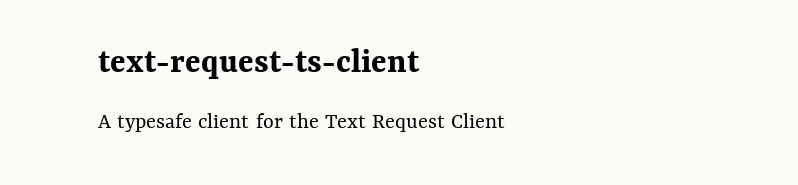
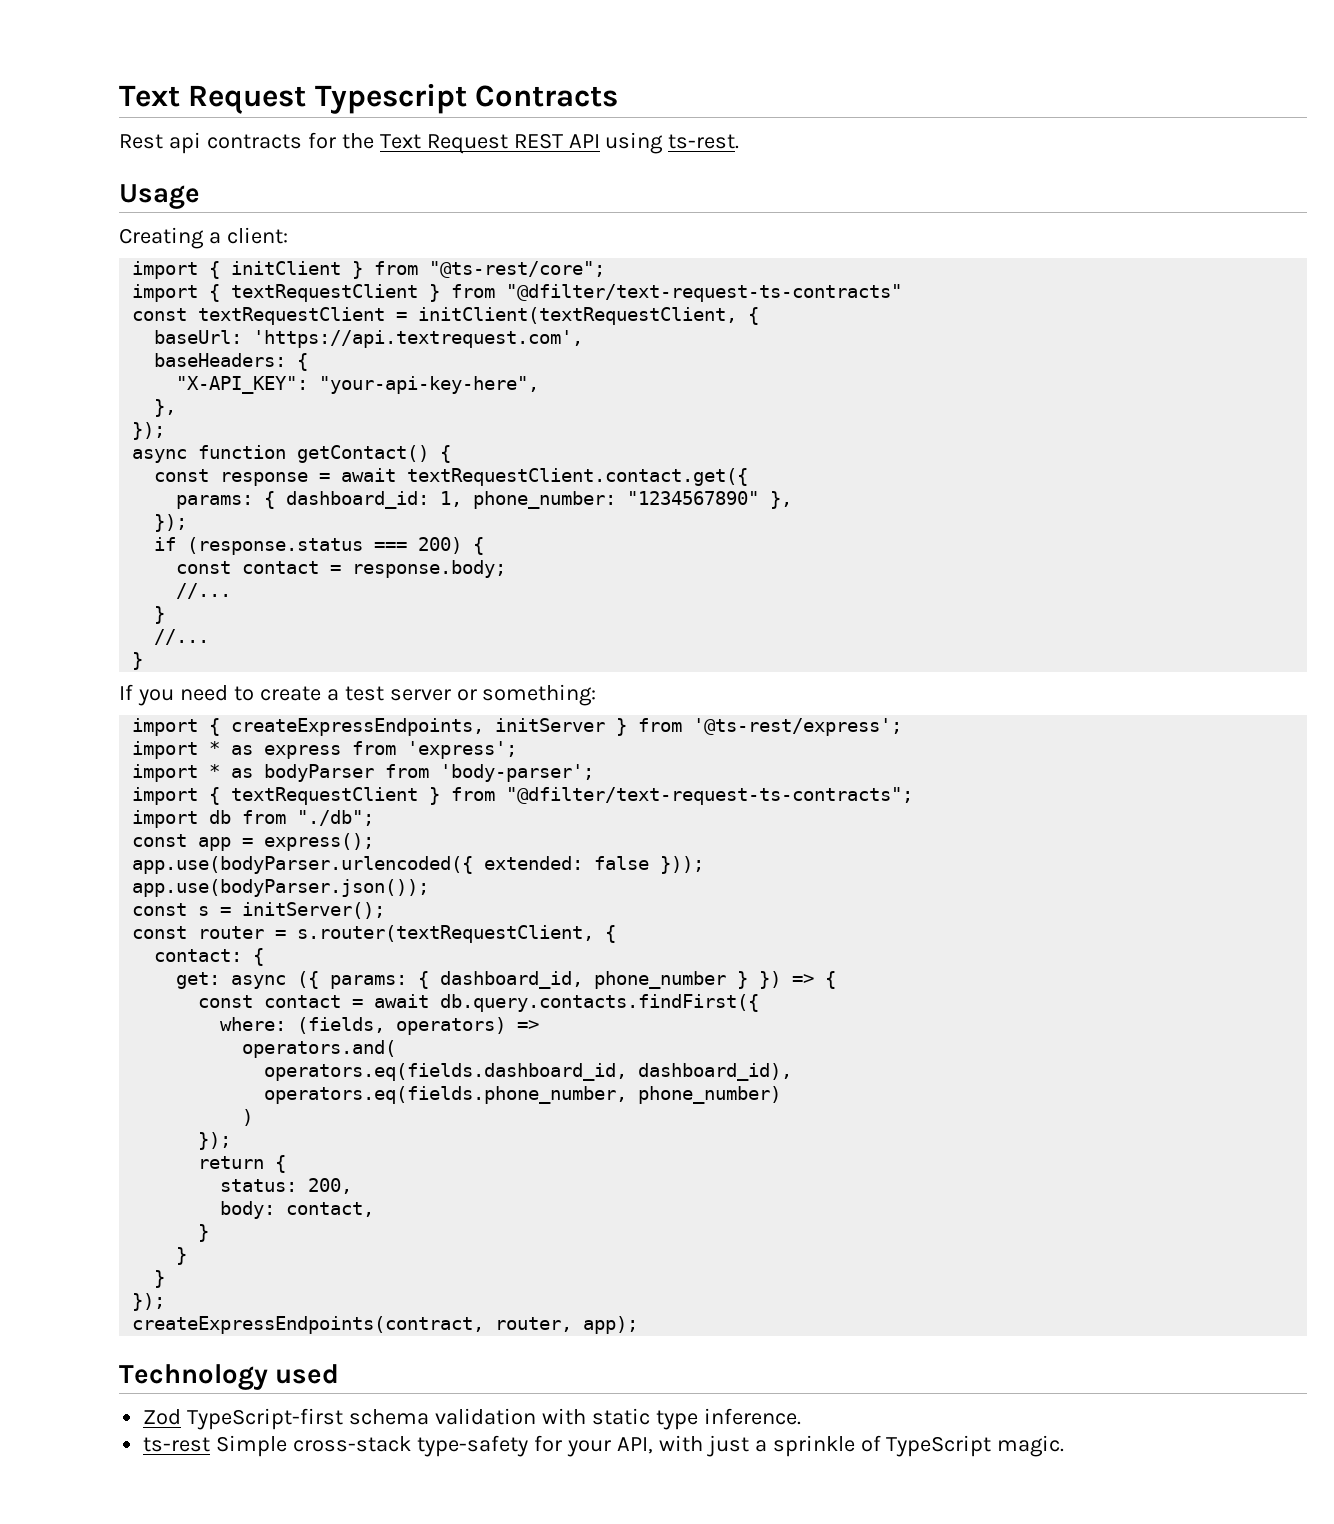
[98,48,420,79] [98,113,506,132] text-request-ts-client // A typesafe client for the Text Request Client -> [119,83,619,114] [119,132,740,154] [119,184,200,209] [119,227,288,249] [132,261,606,279] [132,284,903,302] [132,307,760,325] [154,330,584,348] [154,353,309,371] [176,376,540,394] [154,399,177,417] [132,422,166,440] [132,445,452,463] [154,468,749,486] [176,491,793,509] [154,514,188,532] [154,537,485,555] [176,560,507,578] [176,583,232,599] [154,606,166,624] [154,629,210,645] [132,652,144,670] [119,684,597,706] [132,718,903,736] [132,741,518,759] [132,764,595,782] [132,787,914,805] [132,810,375,828] [132,833,375,851] [132,856,705,874] [132,879,430,897] [132,902,386,919] [132,925,617,943] [154,948,265,966] [176,971,837,989] [198,994,760,1012] [220,1017,540,1035] [242,1040,397,1058] [264,1063,793,1081] [264,1086,782,1104] [242,1109,254,1126] [198,1132,232,1150] [198,1155,287,1173] [220,1178,353,1194] [220,1201,375,1219] [198,1224,210,1242] [176,1247,188,1265] [154,1270,166,1288] [132,1293,166,1311] [132,1316,639,1334] [119,1364,340,1390] [143,1408,801,1430] [143,1435,1065,1457] Text Request Typescript Contracts // Rest api contracts for the Text Request REST API using ts-rest. // Usage // Creating a client: // import { initClient } from "@ts-rest/core"; // import { textRequestClient } from "@dfilter/text-request-ts-contracts" // const textRequestClient = initClient(textRequestClient, { // baseUrl: 'https://api.textrequest.com', // baseHeaders: { // "X-API_KEY": "your-api-key-here", // }, // }); // async function getContact() { // const response = await textRequestClient.contact.get({ // params: { dashboard_id: 1, phone_number: "1234567890" }, // }); // if (response.status === 200) { // const contact = response.body; // //... // } // //... // } // If you need to create a test server or something: // import { createExpressEndpoints, initServer } from '@ts-rest/express'; // import * as express from 'express'; // import * as bodyParser from 'body-parser'; // import { textRequestClient } from "@dfilter/text-request-ts-contracts"; // import db from "./db"; // const app = express(); // app.use(bodyParser.urlencoded({ extended: false })); // app.use(bodyParser.json()); // const s = initServer(); // const router = s.router(textRequestClient, { // contact: { // get: async ({ params: { dashboard_id, phone_number } }) => { // const contact = await db.query.contacts.findFirst({ // where: (fields, operators) => // operators.and( // operators.eq(fields.dashboard_id, dashboard_id), // operators.eq(fields.phone_number, phone_number) // ) // }); // return { // status: 200, // body: contact, // } // } // } // }); // createExpressEndpoints(contract, router, app); // Technology used // Zod TypeScript-first schema validation with static type inference. // ts-rest Simple cross-stack type-safety for your API, with just a sprinkle of TypeScript magic.

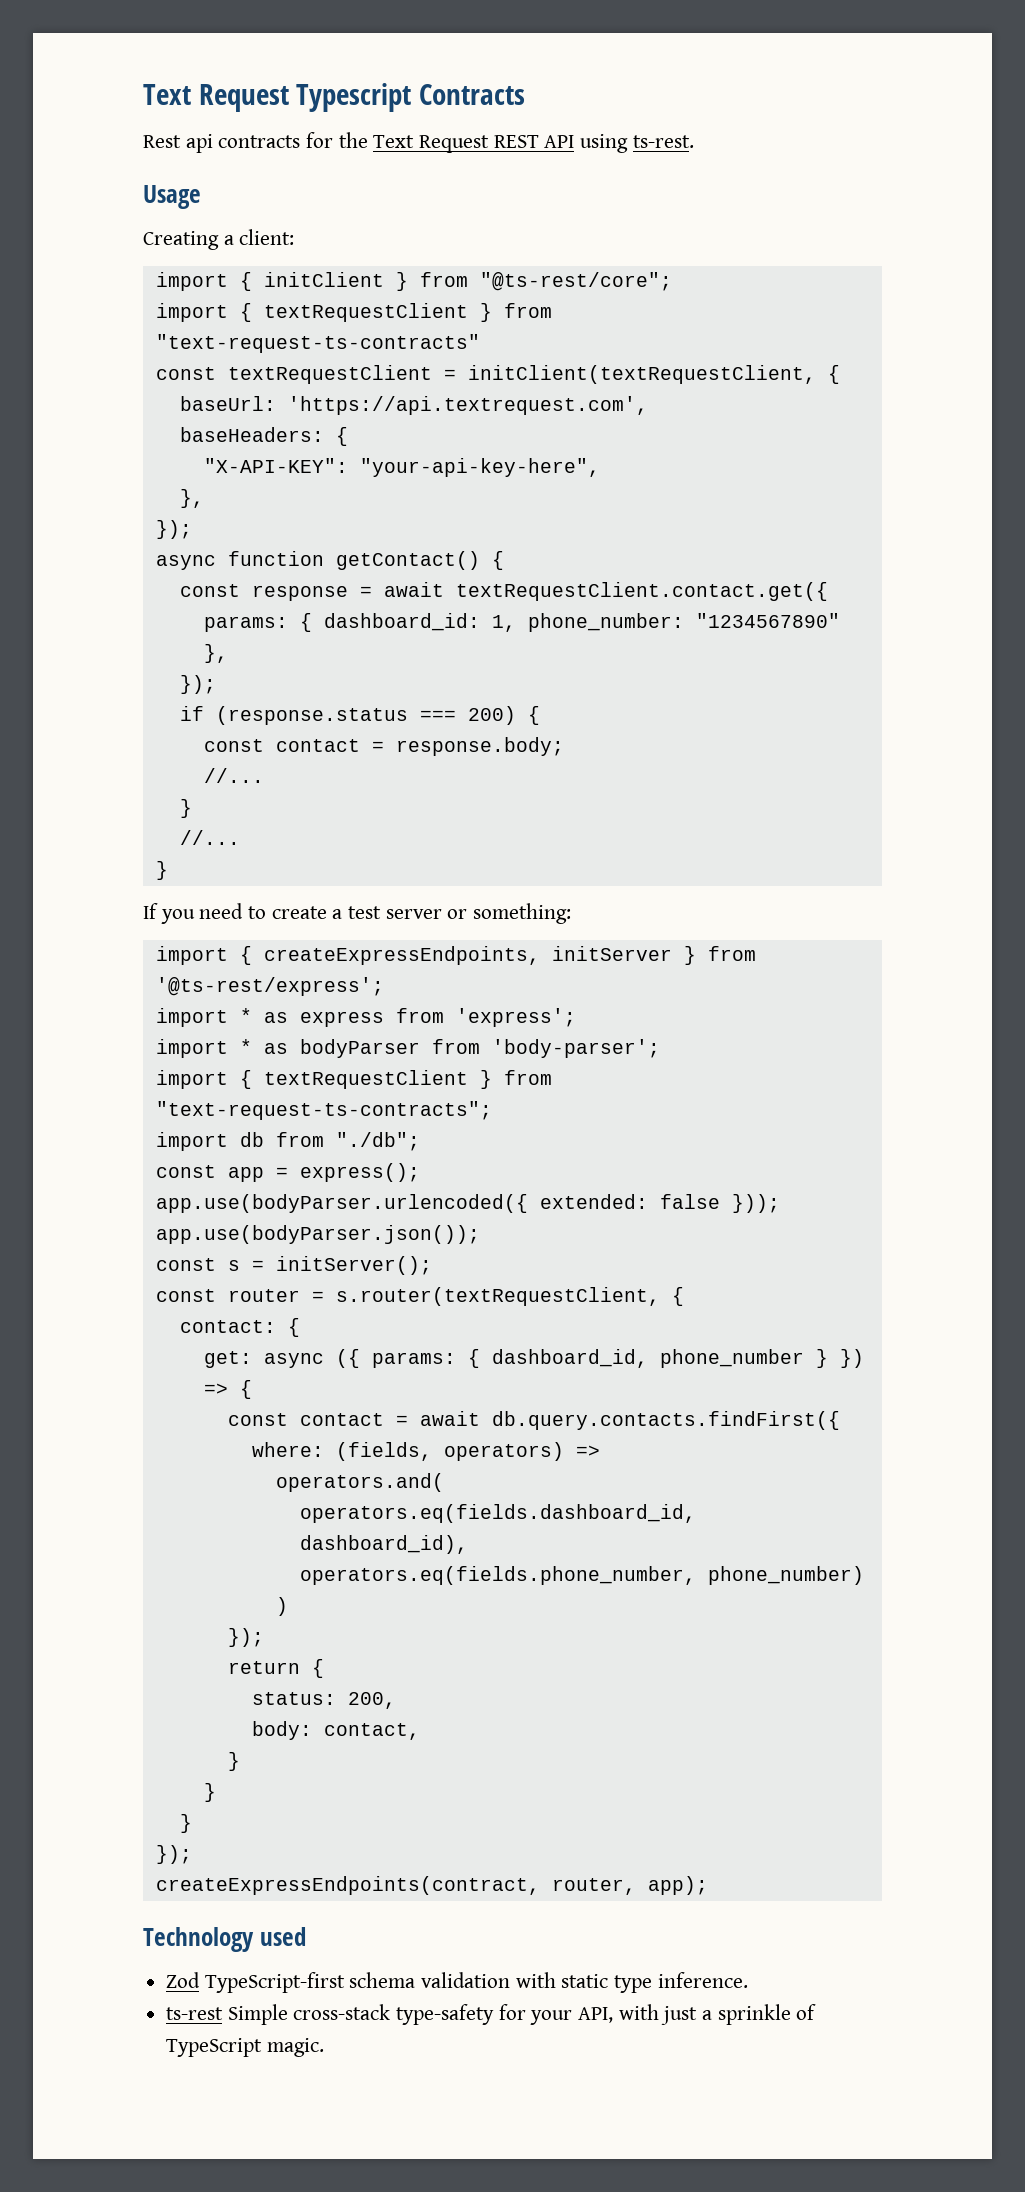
[506,284,903,302] "@dfilter/text-request-ts-contracts" -> [155,334,480,353] "text-request-ts-contracts"
[176,376,309,394] "X-API_KEY": -> [203,458,348,473] "X-API-KEY":
[506,787,914,805] "@dfilter/text-request-ts-contracts"; -> [155,1101,492,1120] "text-request-ts-contracts";

